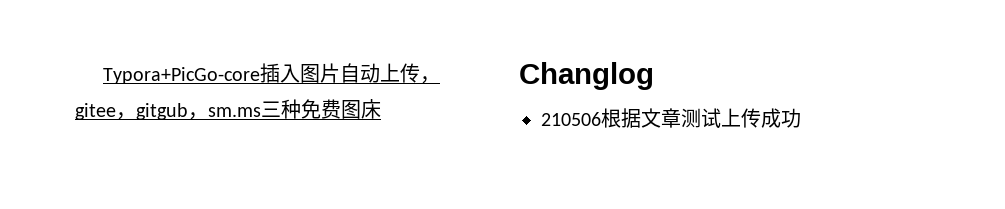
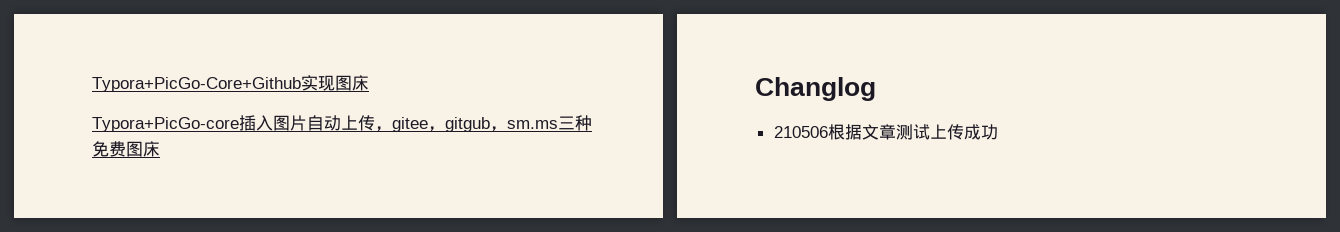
(103, 75) none -> [92,75,369,92] Typora+PicGo-Core+Github实现图床 //

